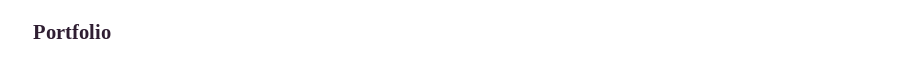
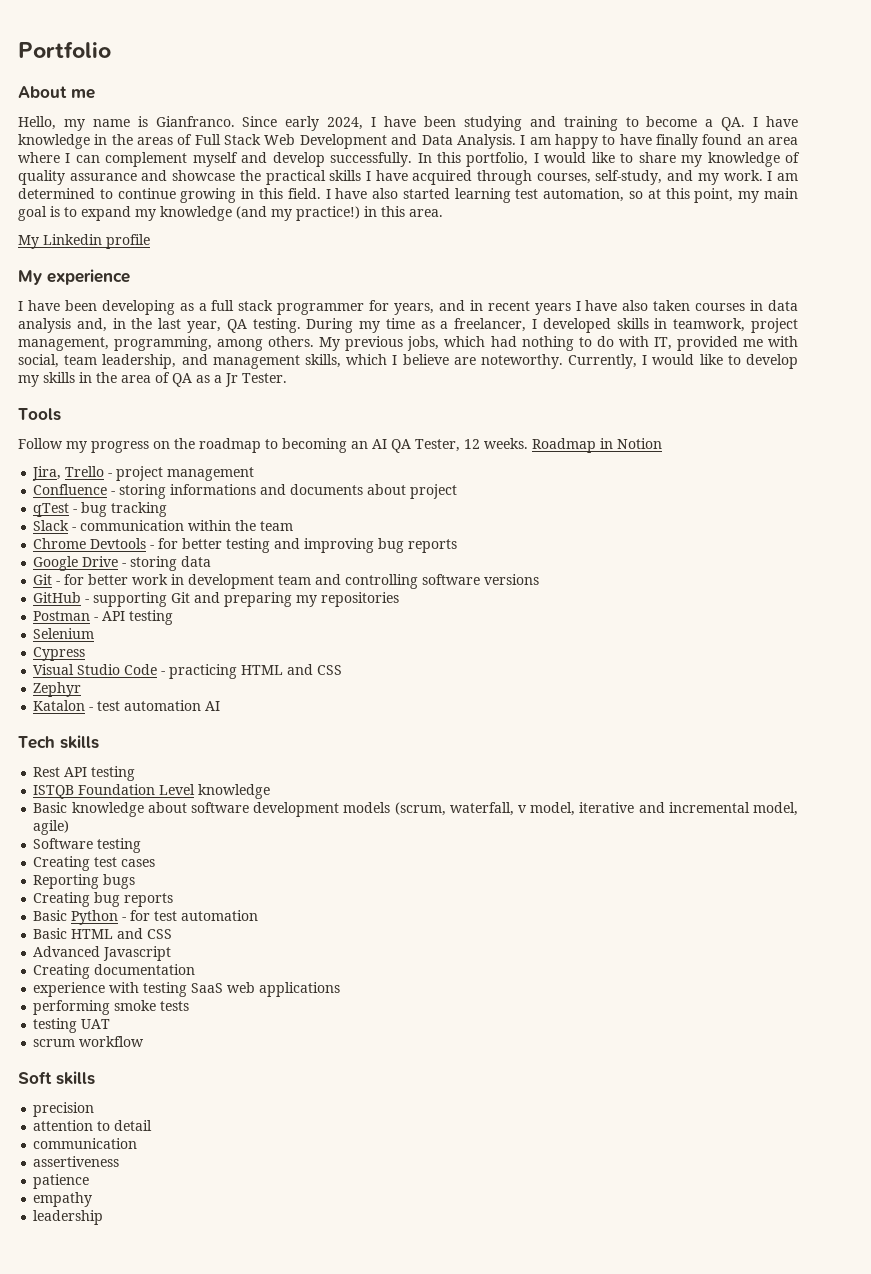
(111, 31) none -> [18,86,95,99] [18,116,799,131] [18,134,799,149] [18,152,801,167] [18,170,799,185] [18,188,798,203] [18,206,443,221] [18,234,150,249] [18,269,130,285] [18,300,799,315] [18,318,798,333] [18,336,798,351] [18,354,798,369] [18,372,287,387] [18,408,61,421] [18,438,662,453] [32,466,255,481] [33,484,458,499] [33,502,168,517] [33,520,294,531] [33,538,458,553] [33,556,212,571] [33,574,540,589] [33,592,400,607] [33,610,174,625] [33,628,95,639] [33,647,86,661] [33,664,343,679] [33,682,82,697] [33,700,221,711] [18,735,99,749] [33,766,136,781] [33,784,271,799] [33,802,799,817] [33,820,70,835] [33,838,142,853] [33,856,156,871] [33,874,136,889] [33,892,174,907] [33,910,259,925] [33,928,173,939] [33,946,172,961] [33,964,196,979] [33,982,341,997] [33,1000,190,1015] [33,1018,111,1033] [33,1036,145,1047] [18,1071,95,1085] [33,1102,95,1117] [33,1120,153,1131] [33,1138,138,1149] [33,1156,120,1167] [33,1174,90,1189] [33,1192,93,1207] [33,1210,104,1225] // About me // Hello, my name is Gianfranco. Since early 2024, I have been studying and training to become a QA. I have knowledge in the areas of Full Stack Web Development and Data Analysis. I am happy to have finally found an area where I can complement myself and develop successfully. In this portfolio, I would like to share my knowledge of quality assurance and showcase the practical skills I have acquired through courses, self-study, and my work. I am determined to continue growing in this field. I have also started learning test automation, so at this point, my main goal is to expand my knowledge (and my practice!) in this area. // My Linkedin profile // My experience // I have been developing as a full stack programmer for years, and in recent years I have also taken courses in data analysis and, in the last year, QA testing. During my time as a freelancer, I developed skills in teamwork, project management, programming, among others. My previous jobs, which had nothing to do with IT, provided me with social, team leadership, and management skills, which I believe are noteworthy. Currently, I would like to develop my skills in the area of QA as a Jr Tester. // Tools // Follow my progress on the roadmap to becoming an AI QA Tester, 12 weeks. Roadmap in Notion // Jira, Trello - project management // Confluence - storing informations and documents about project // qTest - bug tracking // Slack - communication within the team // Chrome Devtools - for better testing and improving bug reports // Google Drive - storing data // Git - for better work in development team and controlling software versions // GitHub - supporting Git and preparing my repositories // Postman - API testing // Selenium // Cypress // Visual Studio Code - practicing HTML and CSS // Zephyr // Katalon - test automation AI // Tech skills // Rest API testing // ISTQB Foundation Level knowledge // Basic knowledge about software development models (scrum, waterfall, v model, iterative and incremental model, agile) // Software testing // Creating test cases // Reporting bugs // Creating bug reports // Basic Python - for test automation // Basic HTML and CSS // Advanced Javascript // Creating documentation // experience with testing SaaS web applications // performing smoke tests // testing UAT // scrum workflow // Soft skills // precision // attention to detail // communication // assertiveness // patience // empathy // leadership

